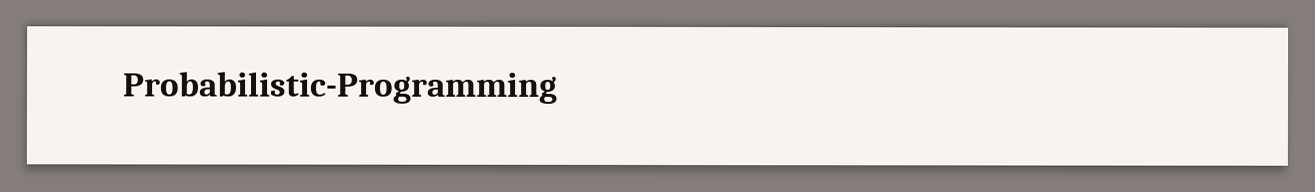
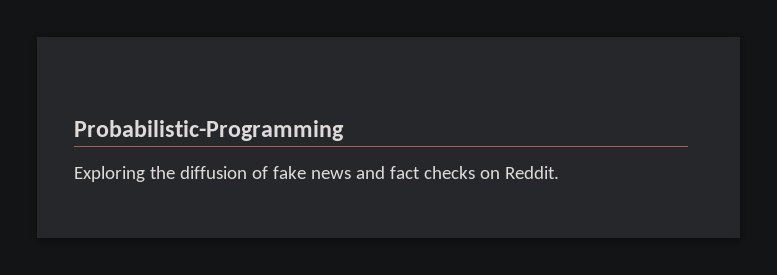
(558, 87) none -> [74,166,559,182] // Exploring the diffusion of fake news and fact checks on Reddit.

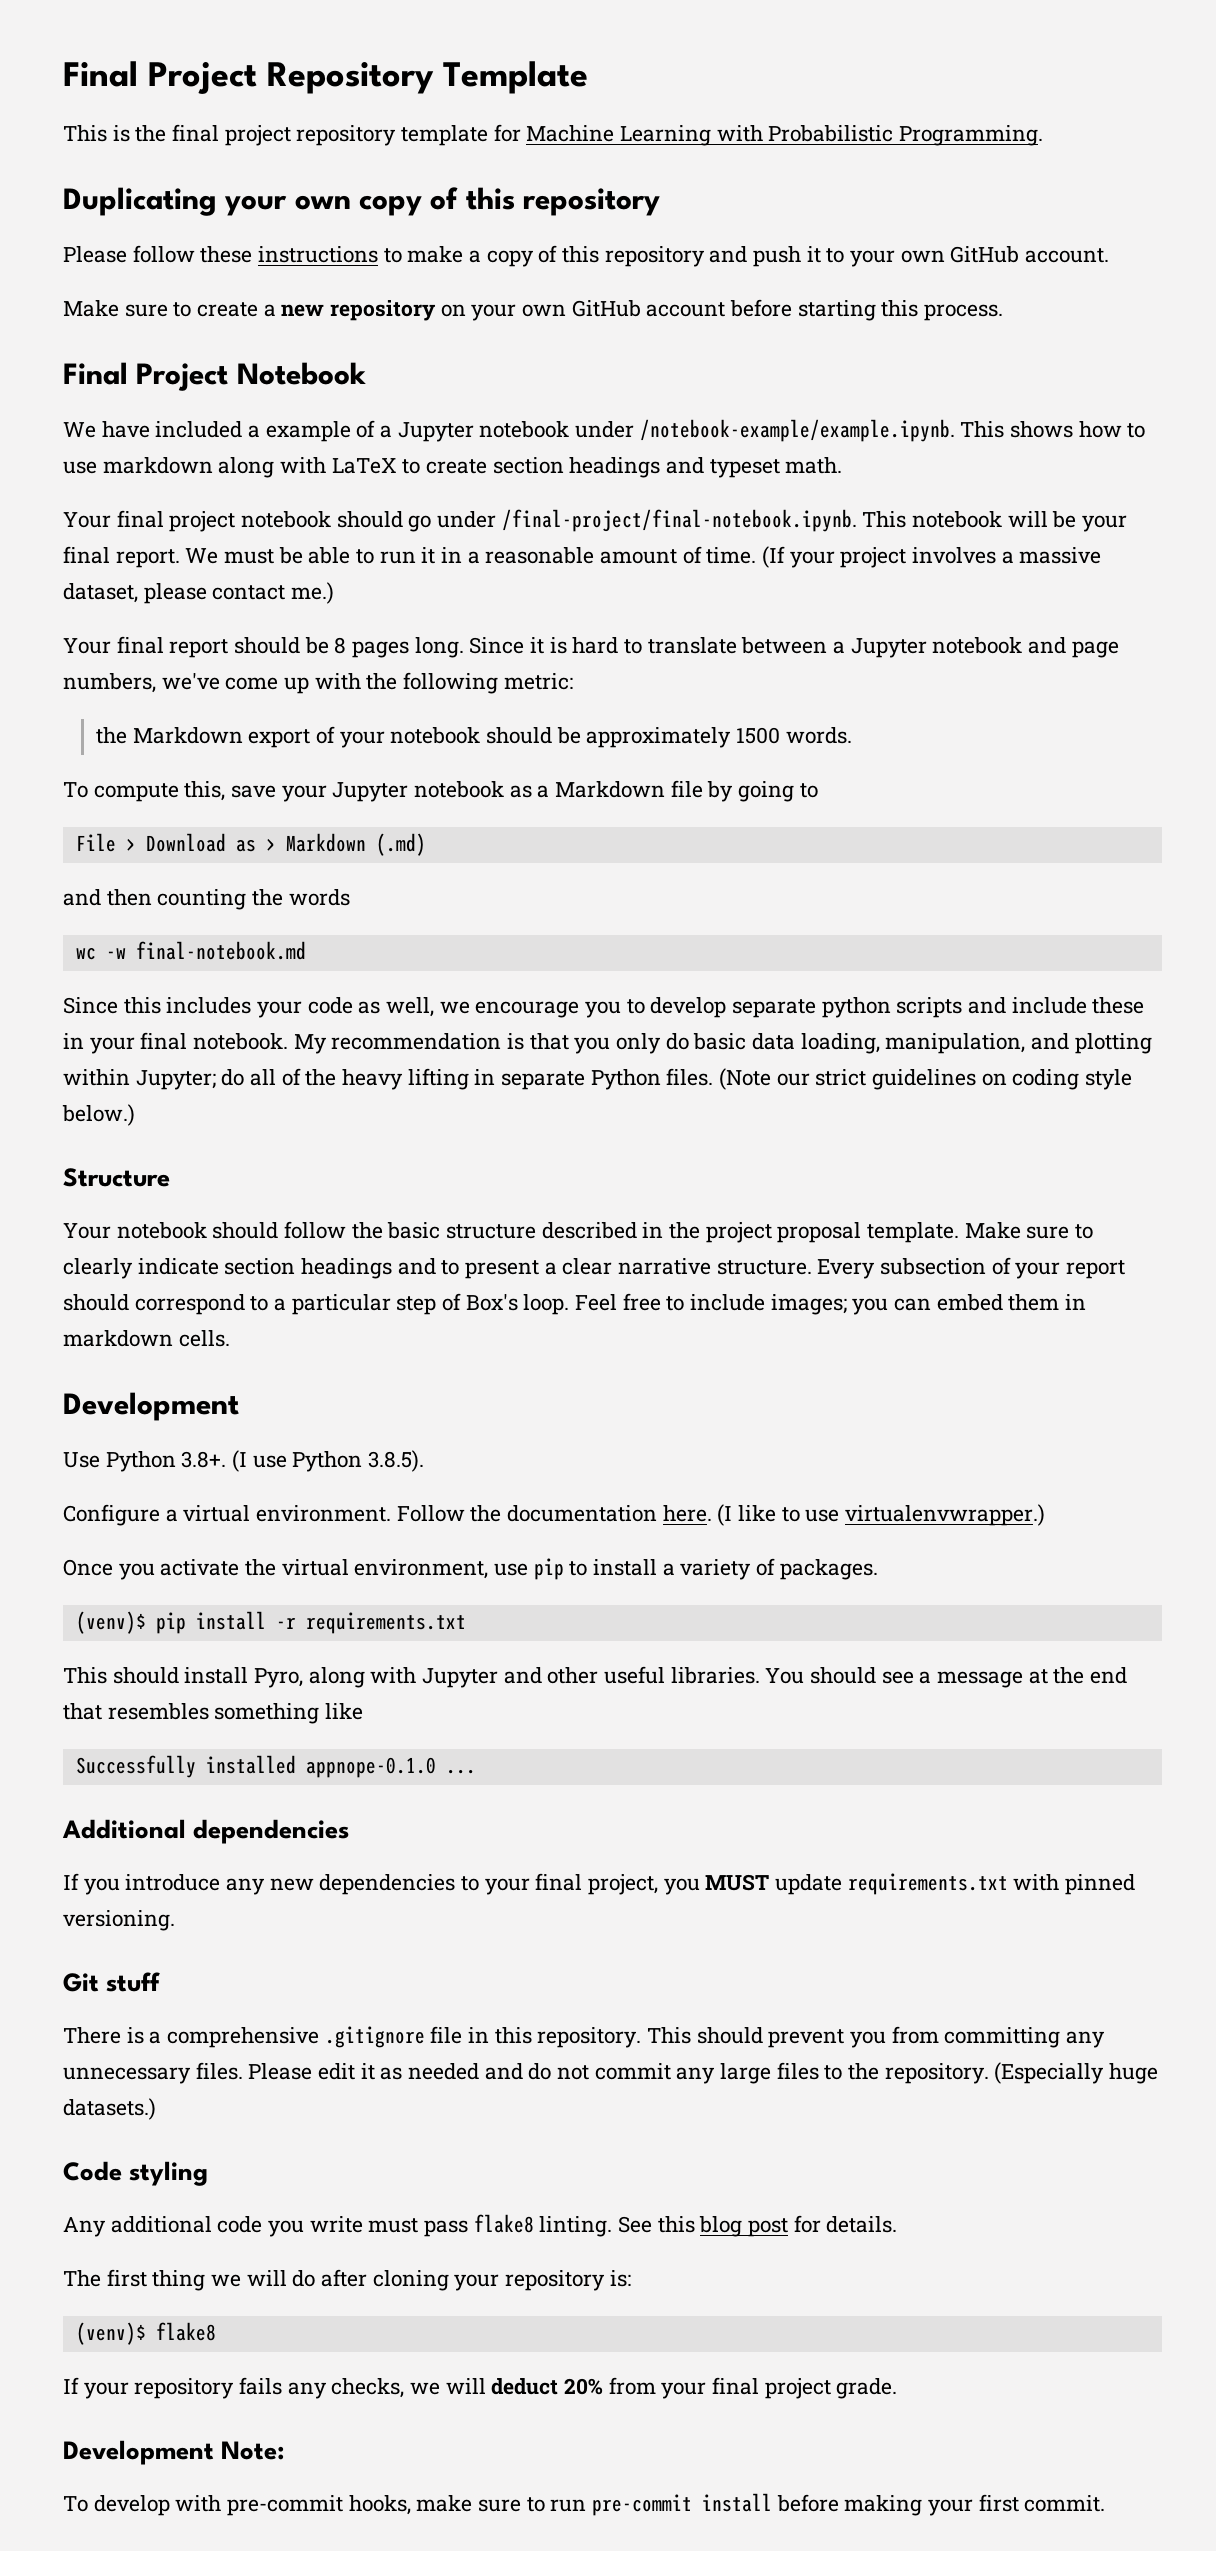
[74,120,344,141] [74,166,559,182] Probabilistic-Programming // Exploring the diffusion of fake news and fact checks on Reddit. -> [63,61,588,94] [63,124,1044,146] [63,187,661,216] [63,245,1110,267] [63,299,1004,321] [63,362,366,391] [63,419,1146,442] [63,457,843,478] [63,509,1128,532] [63,546,1102,568] [63,582,335,604] [63,636,1119,658] [63,672,573,694] [95,726,852,748] [63,780,818,802] [75,833,426,856] [63,889,350,910] [75,941,306,960] [63,997,1145,1018] [63,1032,1152,1054] [63,1068,1133,1090] [62,1104,135,1126] [63,1168,170,1187] [63,1221,1094,1243] [63,1257,1126,1279] [63,1293,1087,1315] [63,1330,230,1347] [63,1392,239,1421] [63,1450,425,1472] [63,1504,1046,1526] [63,1558,878,1580] [75,1611,466,1634] [63,1666,1128,1688] [63,1703,364,1724] [75,1755,476,1778] [62,1819,350,1844] [63,1873,1136,1895] [63,1910,175,1931] [63,1972,161,1992] [63,2026,1106,2048] [63,2062,1159,2084] [63,2098,156,2120] [63,2161,209,2186] [63,2214,898,2237] [63,2269,631,2291] [75,2322,216,2345] [63,2377,898,2399] [63,2440,286,2465] [63,2493,1106,2516] Final Project Repository Template // This is the final project repository template for Machine Learning with Probabilistic Programming. // Duplicating your own copy of this repository // Please follow these instructions to make a copy of this repository and push it to your own GitHub account. // Make sure to create a new repository on your own GitHub account before starting this process. // Final Project Notebook // We have included a example of a Jupyter notebook under /notebook-example/example.ipynb. This shows how to use markdown along with LaTeX to create section headings and typeset math. // Your final project notebook should go under /final-project/final-notebook.ipynb. This notebook will be your final report. We must be able to run it in a reasonable amount of time. (If your project involves a massive dataset, please contact me.) // Your final report should be 8 pages long. Since it is hard to translate between a Jupyter notebook and page numbers, we've come up with the following metric: // the Markdown export of your notebook should be approximately 1500 words. // To compute this, save your Jupyter notebook as a Markdown file by going to // File > Download as > Markdown (.md) // and then counting the words // wc -w final-notebook.md // Since this includes your code as well, we encourage you to develop separate python scripts and include these in your final notebook. My recommendation is that you only do basic data loading, manipulation, and plotting within Jupyter; do all of the heavy lifting in separate Python files. (Note our strict guidelines on coding style below.) // Structure // Your notebook should follow the basic structure described in the project proposal template. Make sure to clearly indicate section headings and to present a clear narrative structure. Every subsection of your report should correspond to a particular step of Box's loop. Feel free to include images; you can embed them in markdown cells. // Development // Use Python 3.8+. (I use Python 3.8.5). // Configure a virtual environment. Follow the documentation here. (I like to use virtualenvwrapper.) // Once you activate the virtual environment, use pip to install a variety of packages. // (venv)$ pip install -r requirements.txt // This should install Pyro, along with Jupyter and other useful libraries. You should see a message at the end that resembles something like // Successfully installed appnope-0.1.0 ... // Additional dependencies // If you introduce any new dependencies to your final project, you MUST update requirements.txt with pinned versioning. // Git stuff // There is a comprehensive .gitignore file in this repository. This should prevent you from committing any unnecessary files. Please edit it as needed and do not commit any large files to the repository. (Especially huge datasets.) // Code styling // Any additional code you write must pass flake8 linting. See this blog post for details. // The first thing we will do after cloning your repository is: // (venv)$ flake8 // If your repository fails any checks, we will deduct 20% from your final project grade. // Development Note: // To develop with pre-commit hooks, make sure to run pre-commit install before making your first commit.

